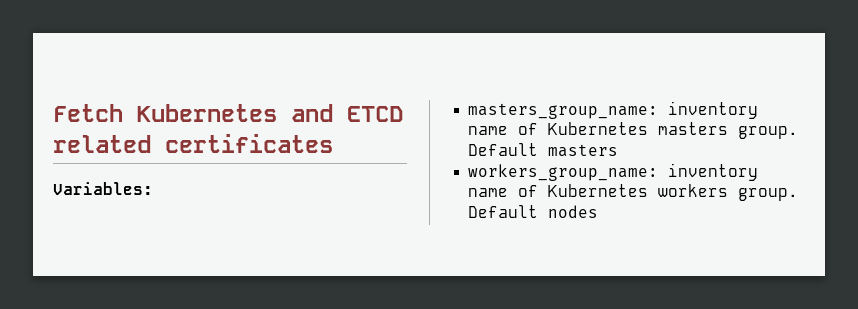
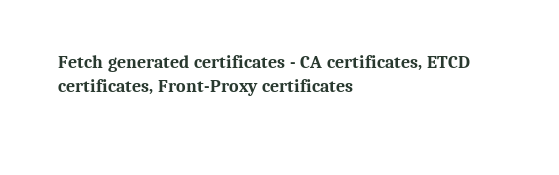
[137,104,403,122] [53,134,333,153] [53,182,153,195] [468,101,759,119] [468,122,799,139] [468,143,619,157] [468,163,759,181] [468,184,799,201] [468,205,599,218] Kubernetes and ETCD related certificates // Variables: // masters_group_name: inventory name of Kubernetes masters group. Default masters // workers_group_name: inventory name of Kubernetes workers group. Default nodes -> [107,55,471,72] [58,79,353,96] generated certificates - CA certificates, ETCD certificates, Front-Proxy certificates

